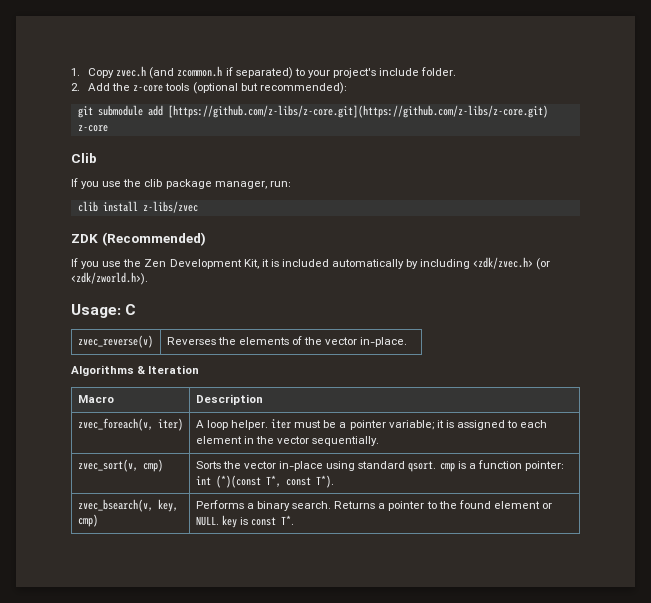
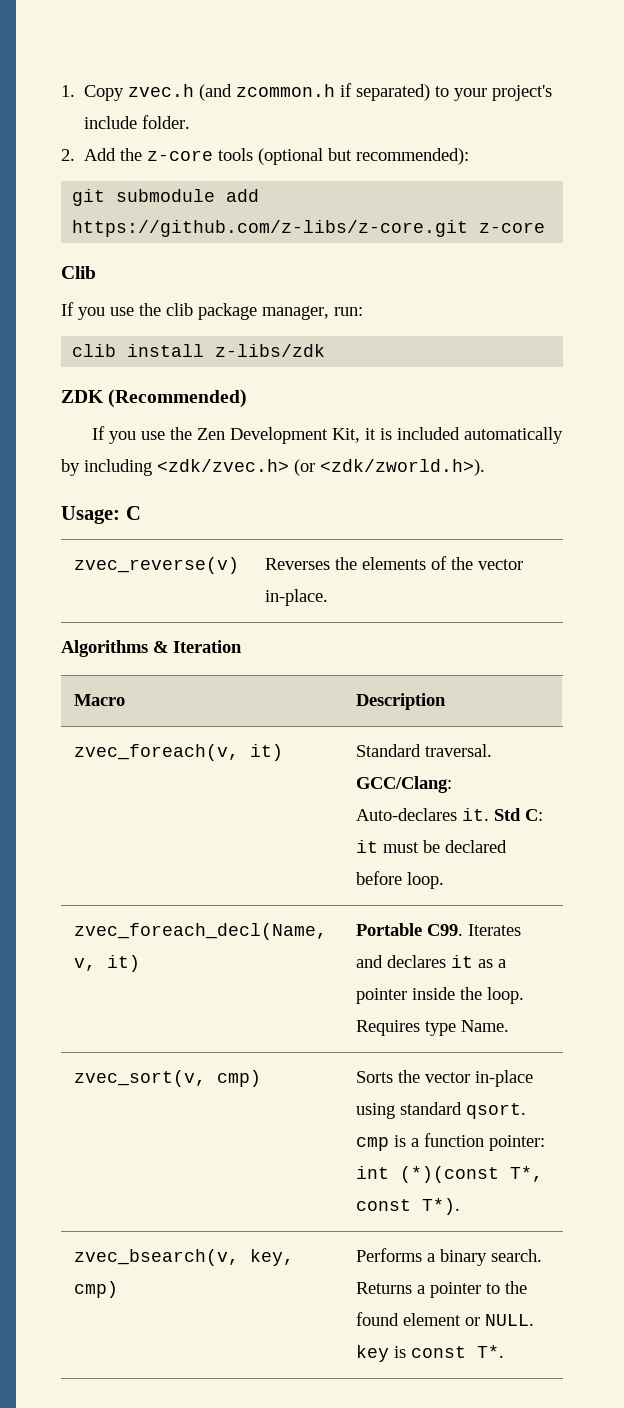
[167,105,548,118] [https://github.com/z-libs/z-core.git](https://github.com/z-libs/z-core.git) -> [72,220,469,237] https://github.com/z-libs/z-core.git
[142,201,198,213] z-libs/zvec -> [215,344,326,357] z-libs/zdk
[157,418,183,431] [195,419,548,430] [195,436,380,446] iter) | A loop helper. iter must be a pointer variable; it is assigned to each element in the vector sequentially. -> [249,744,283,761] [355,744,492,757] [355,776,452,793] [355,808,543,821] [355,840,507,853] [355,871,444,889] [73,923,327,940] [73,955,140,972] [355,923,521,936] [355,955,506,968] [355,987,524,1004] [355,1020,509,1036] it) | Standard traversal. GCC/Clang: Auto-declares it. Std C: it must be declared before loop. // zvec_foreach_decl(Name, v, it) | Portable C99. Iterates and declares it as a pointer inside the loop. Requires type Name.

